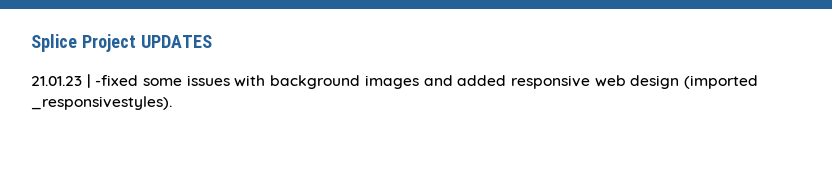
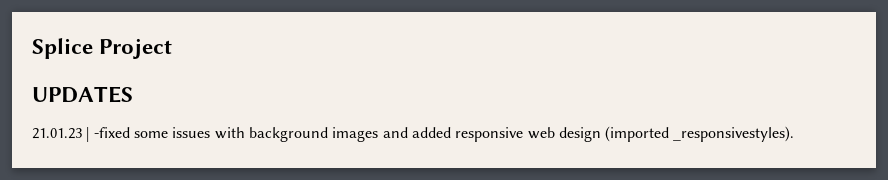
(136, 43) none -> (173, 48) //

